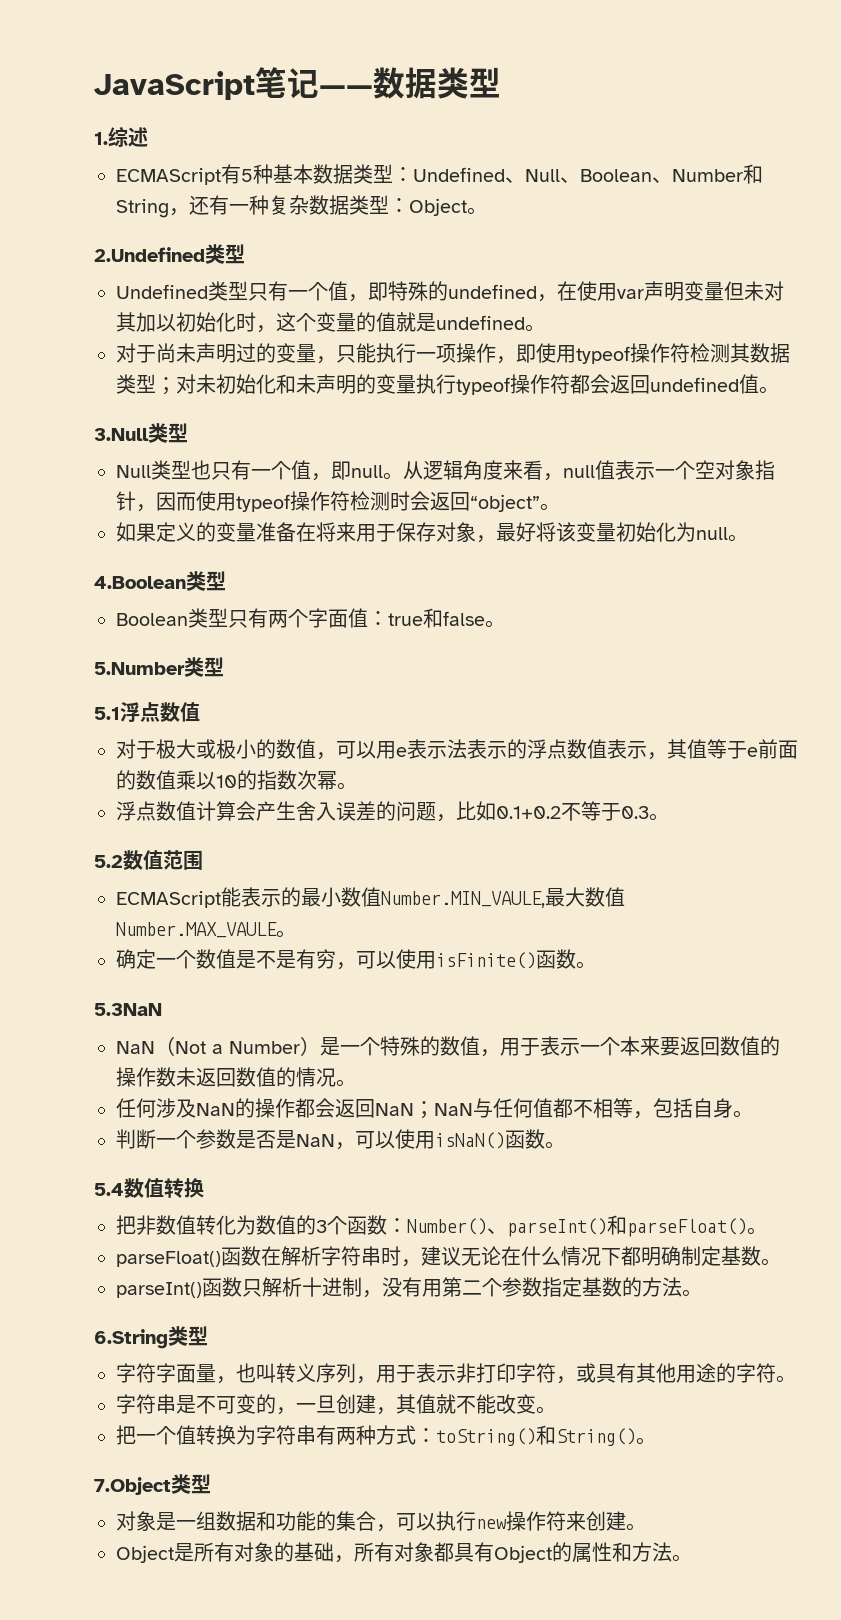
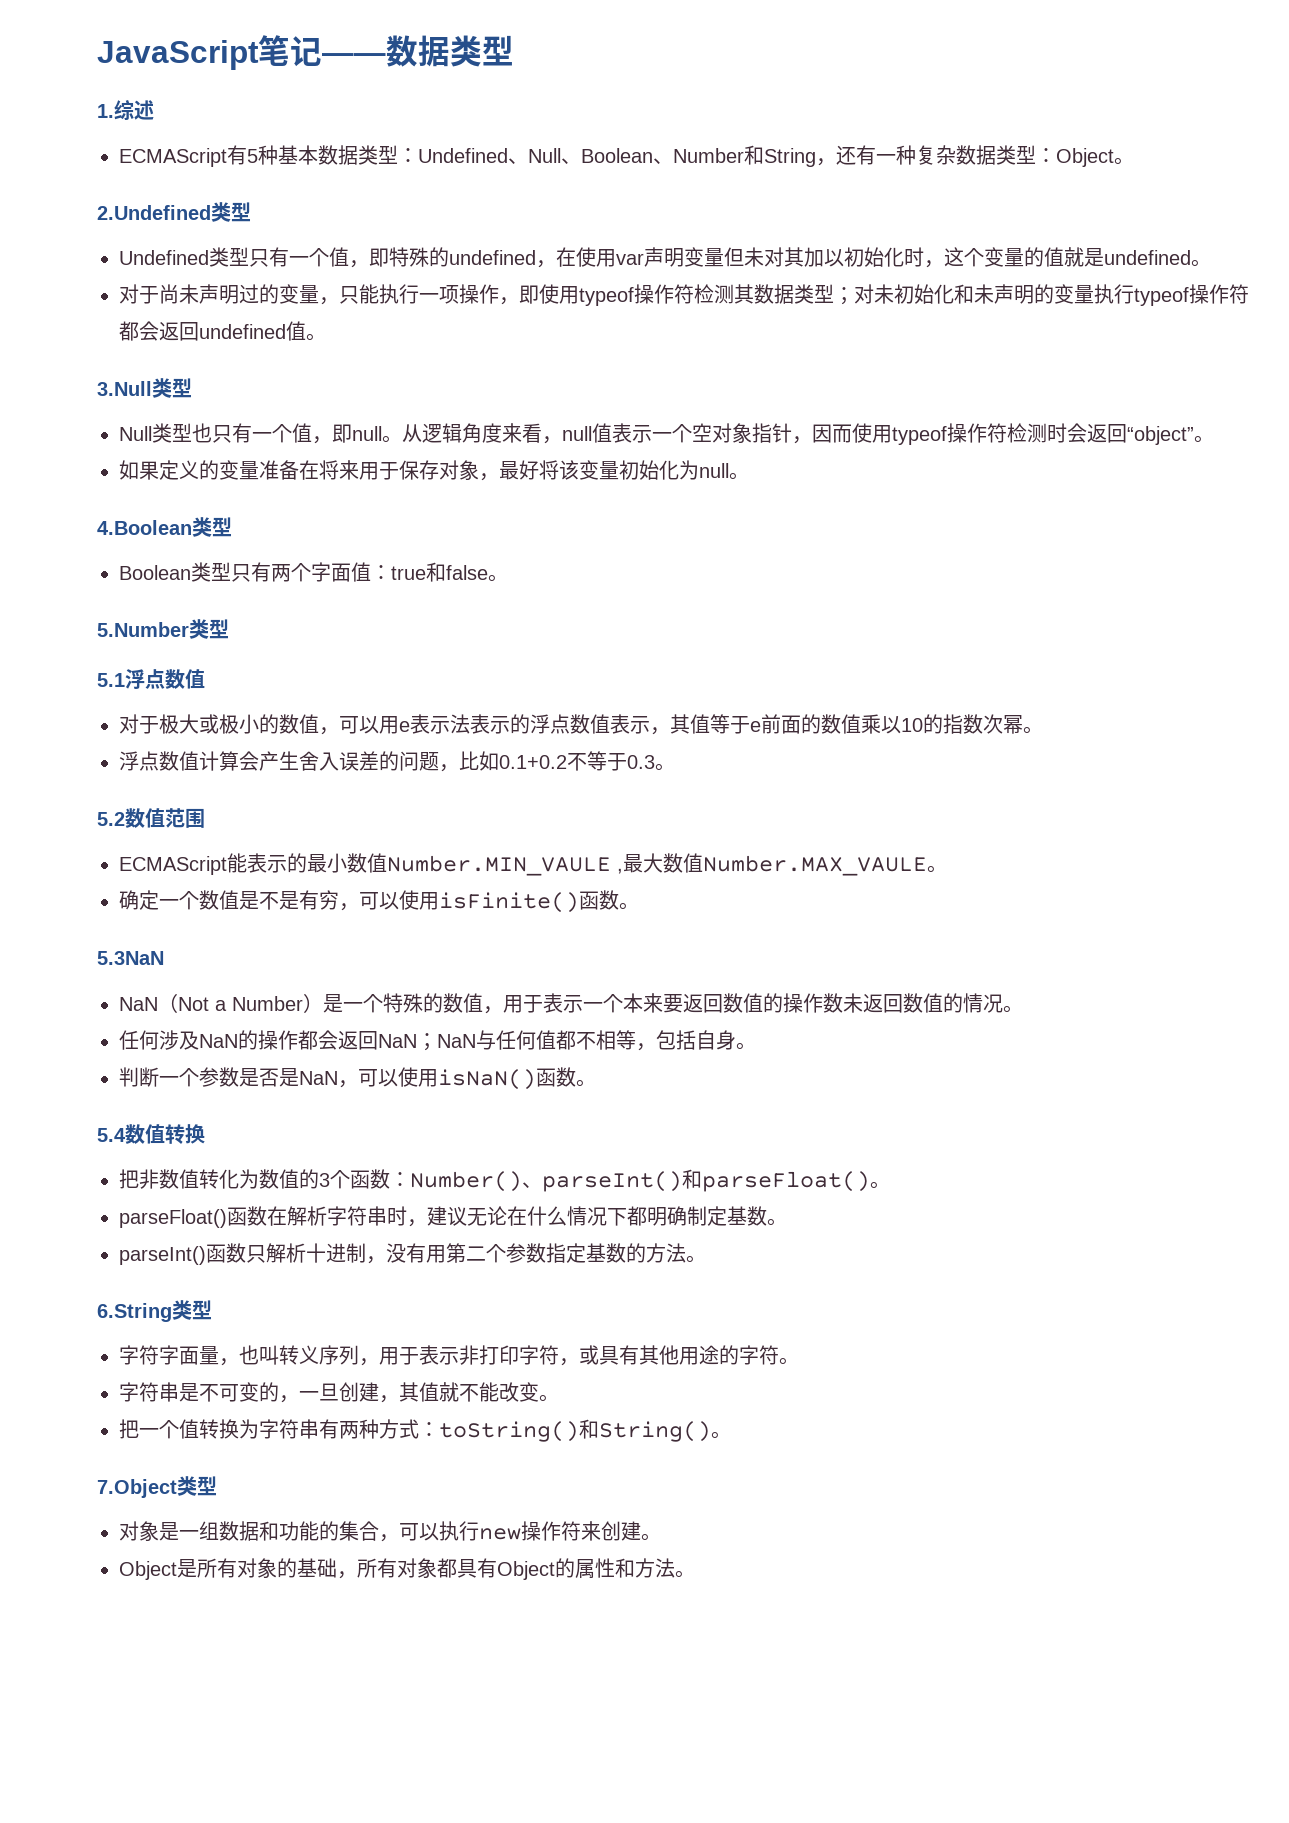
[381,891,545,908] Number.MIN_VAULE, -> [387,855,623,876] Number.MIN_VAULE ,

